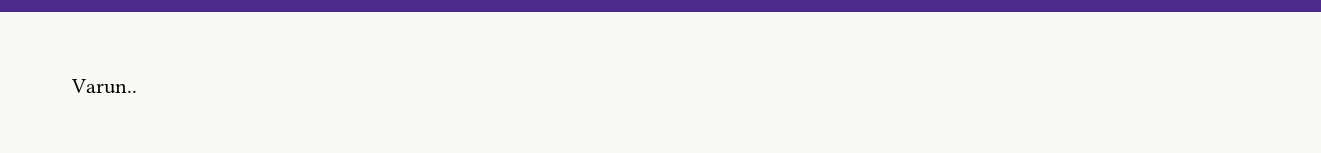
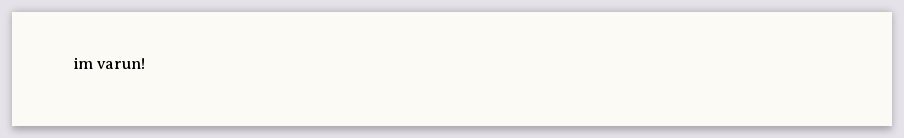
[71,79,137,94] Varun.. -> [74,57,146,69] im varun!

